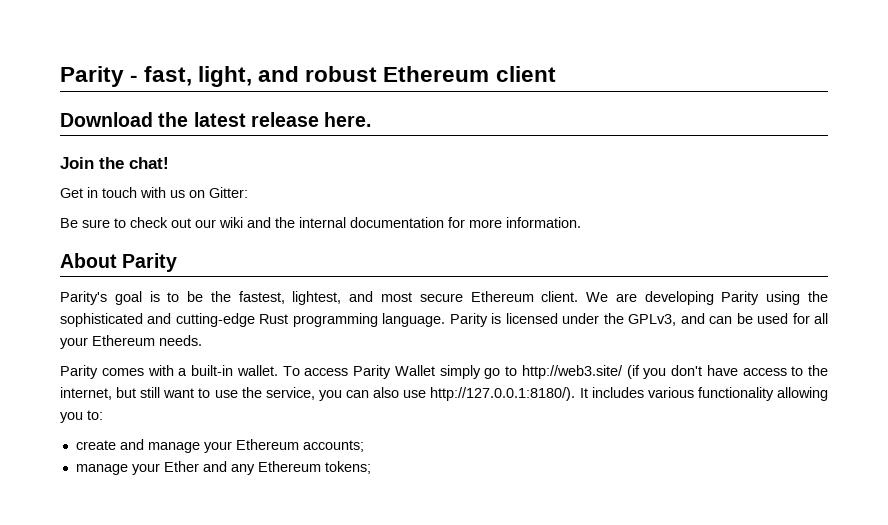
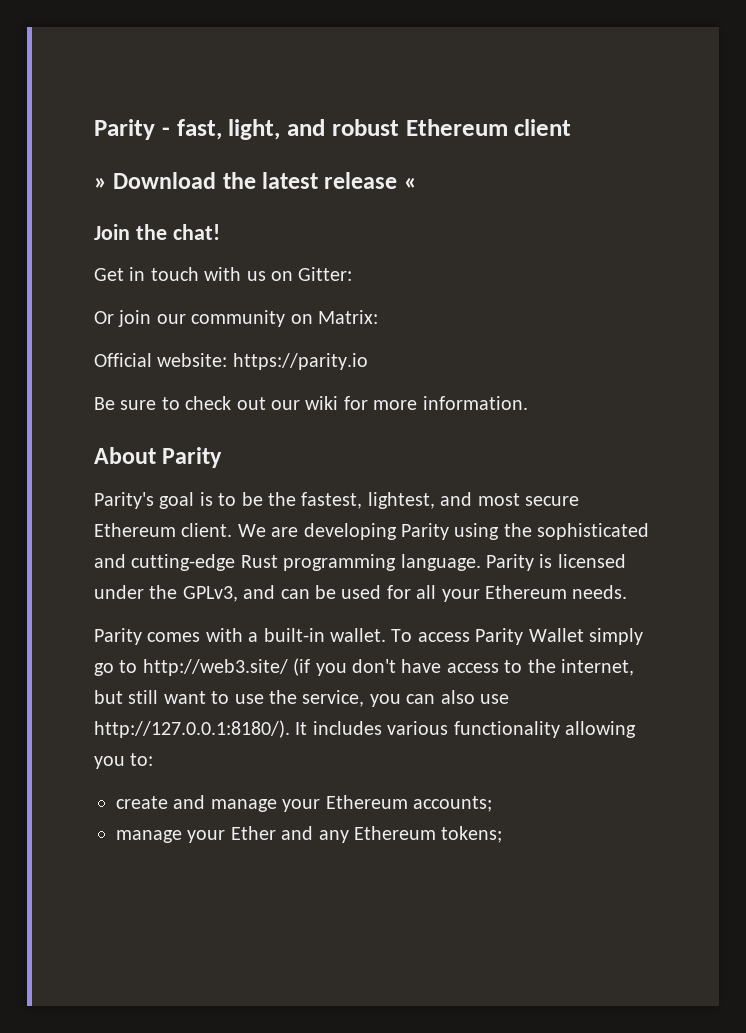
(556, 74) none -> [94,178,107,189] »
[324,112,372,127] here. -> [403,178,417,189] «
(248, 192) none -> [94,310,378,327] [94,353,368,370] // Or join our community on Matrix: // Official website: https://parity.io
[247,217,444,228] and the internal documentation -> (339, 403) none

